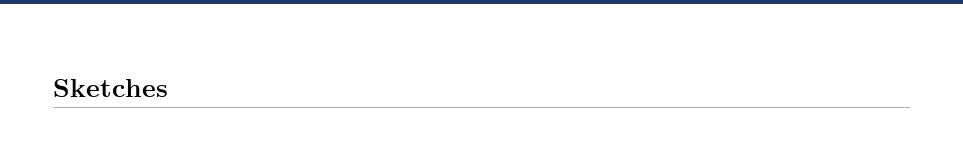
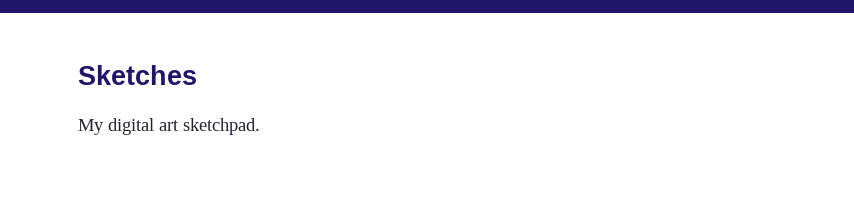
(168, 88) none -> [78,118,260,135] // My digital art sketchpad.

